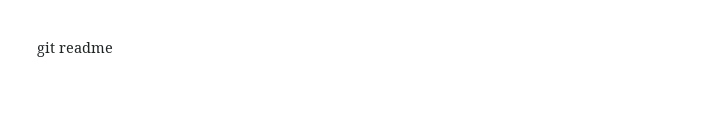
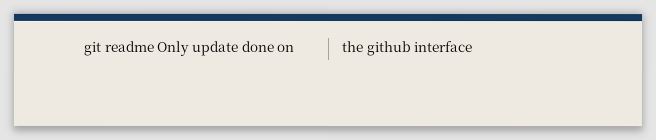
(113, 47) none -> [157,40,474,57] Only update done on the github interface

